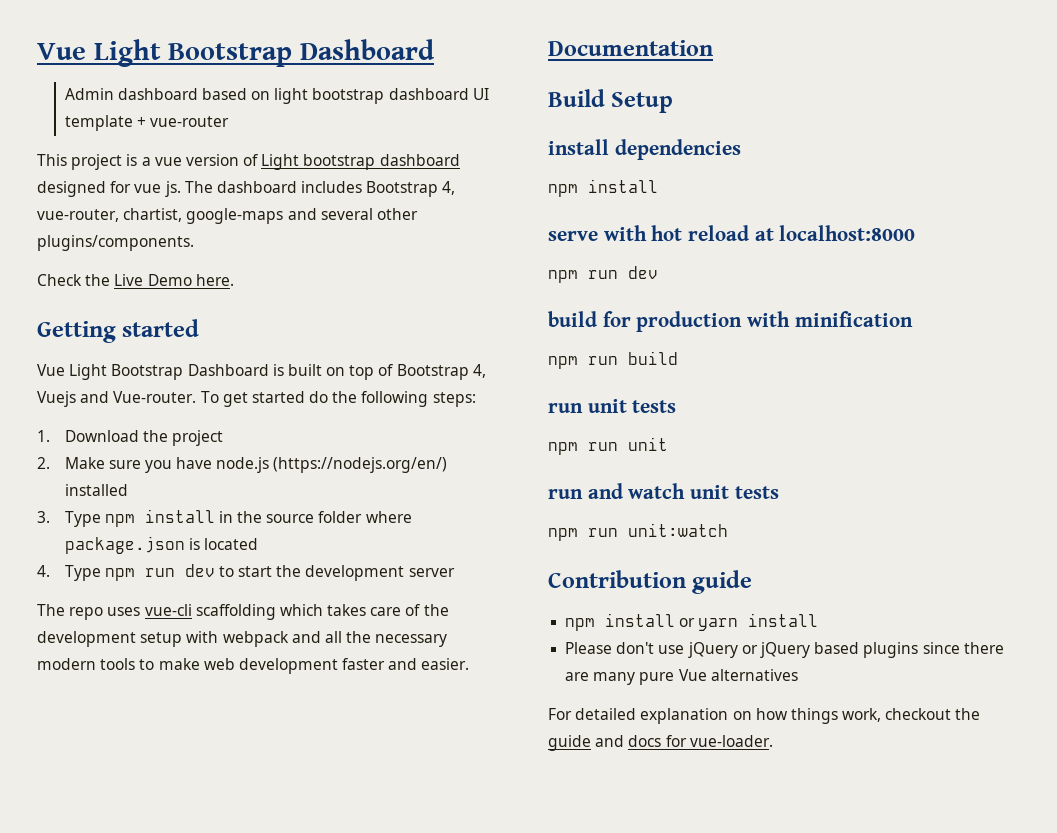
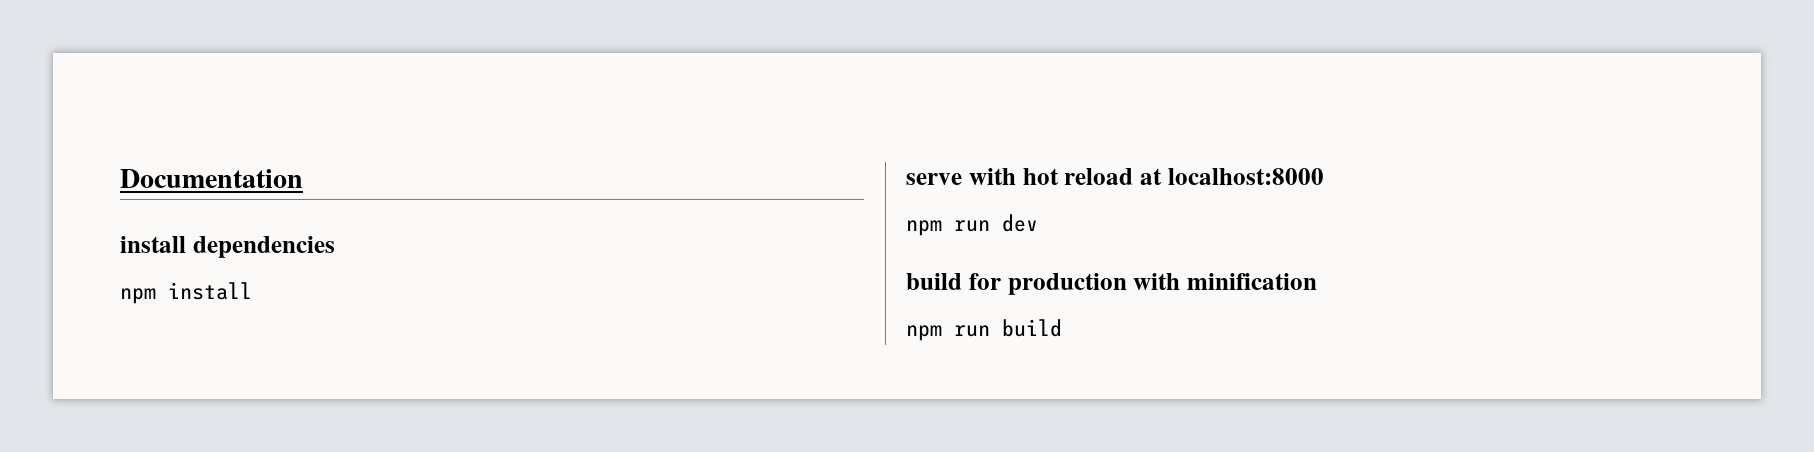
[37,39,435,67] [64,88,489,104] [64,115,229,131] [37,154,460,170] [37,181,456,197] [37,208,418,224] [37,235,194,251] [37,274,234,286] [37,319,200,343] [37,364,486,380] [37,391,476,407] [37,430,223,446] [37,457,448,473] [64,484,128,496] [37,509,412,527] [64,536,258,554] [37,564,455,581] [37,604,449,620] [37,631,448,647] [37,658,470,674] Vue Light Bootstrap Dashboard // Admin dashboard based on light bootstrap dashboard UI template + vue-router // This project is a vue version of Light bootstrap dashboard designed for vue js. The dashboard includes Bootstrap 4, vue-router, chartist, google-maps and several other plugins/components. // Check the Live Demo here. // Getting started // Vue Light Bootstrap Dashboard is built on top of Bootstrap 4, Vuejs and Vue-router. To get started do the following steps: // 1. Download the project // 2. Make sure you have node.js (https://nodejs.org/en/) installed // 3. Type npm install in the source folder where package.json is located // 4. Type npm run dev to start the development server // The repo uses vue-cli scaffolding which takes care of the development setup with webpack and all the necessary modern tools to make web development faster and easier. // -> (120, 178) none
[548,89,674,113] // Build Setup -> (303, 178) none
[548,399,677,413] [548,437,668,455] [548,483,779,499] [548,523,728,541] [548,570,753,594] [565,613,819,631] [565,642,1004,658] [565,669,798,685] [548,708,981,724] [548,735,773,751] // run unit tests // npm run unit // run and watch unit tests // npm run unit:watch // Contribution guide // npm install or yarn install // Please don't use jQuery or jQuery based plugins since there are many pure Vue alternatives // For detailed explanation on how things work, checkout the guide and docs for vue-loader. -> (1062, 328) none

